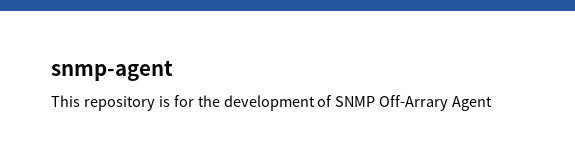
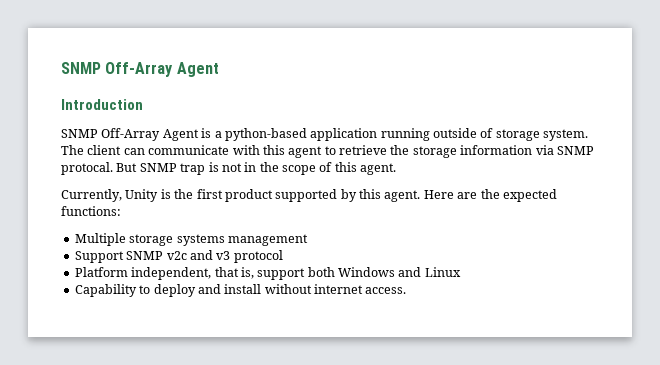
[51,60,173,81] [51,95,493,111] snmp-agent // This repository is for the development of SNMP Off-Arrary Agent -> [61,62,219,77] [61,99,143,110] [61,128,589,141] [61,145,594,158] [61,162,397,175] [61,189,557,202] [61,206,121,216] [74,233,308,246] [74,250,283,263] [74,267,461,280] [74,284,407,297] SNMP Off-Array Agent // Introduction // SNMP Off-Array Agent is a python-based application running outside of storage system. The client can communicate with this agent to retrieve the storage information via SNMP protocal. But SNMP trap is not in the scope of this agent. // Currently, Unity is the first product supported by this agent. Here are the expected functions: // Multiple storage systems management // Support SNMP v2c and v3 protocol // Platform independent, that is, support both Windows and Linux // Capability to deploy and install without internet access.

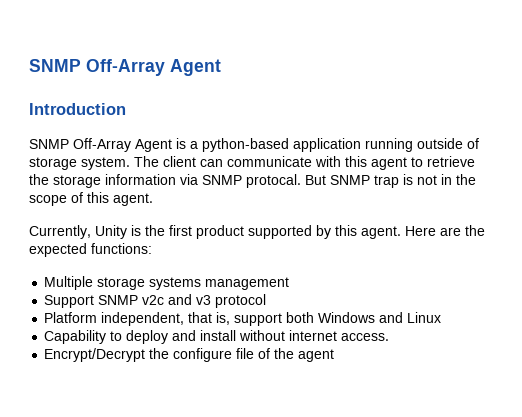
(407, 290) none -> [44,348,335,362] // Encrypt/Decrypt the configure file of the agent

